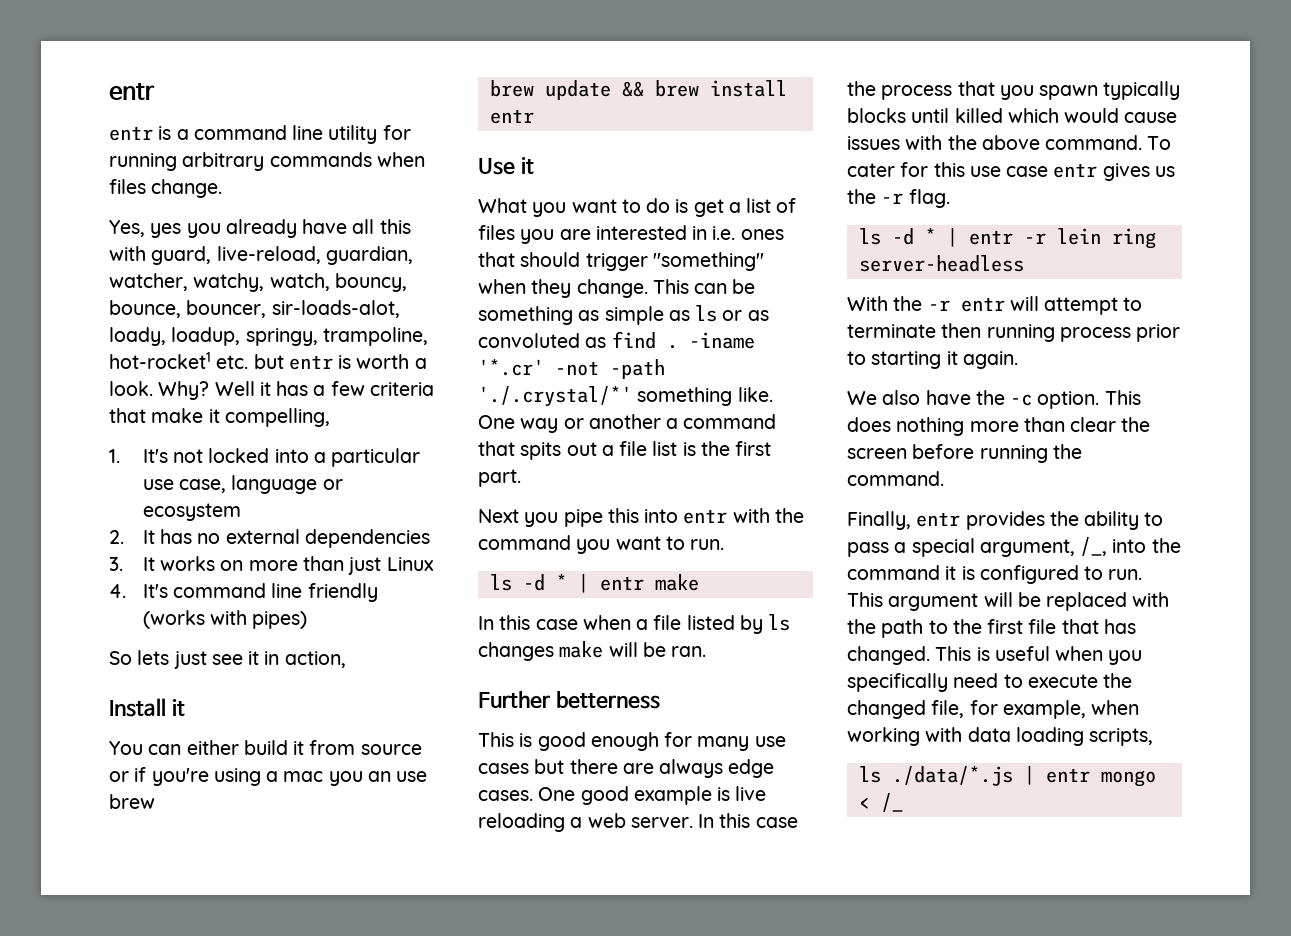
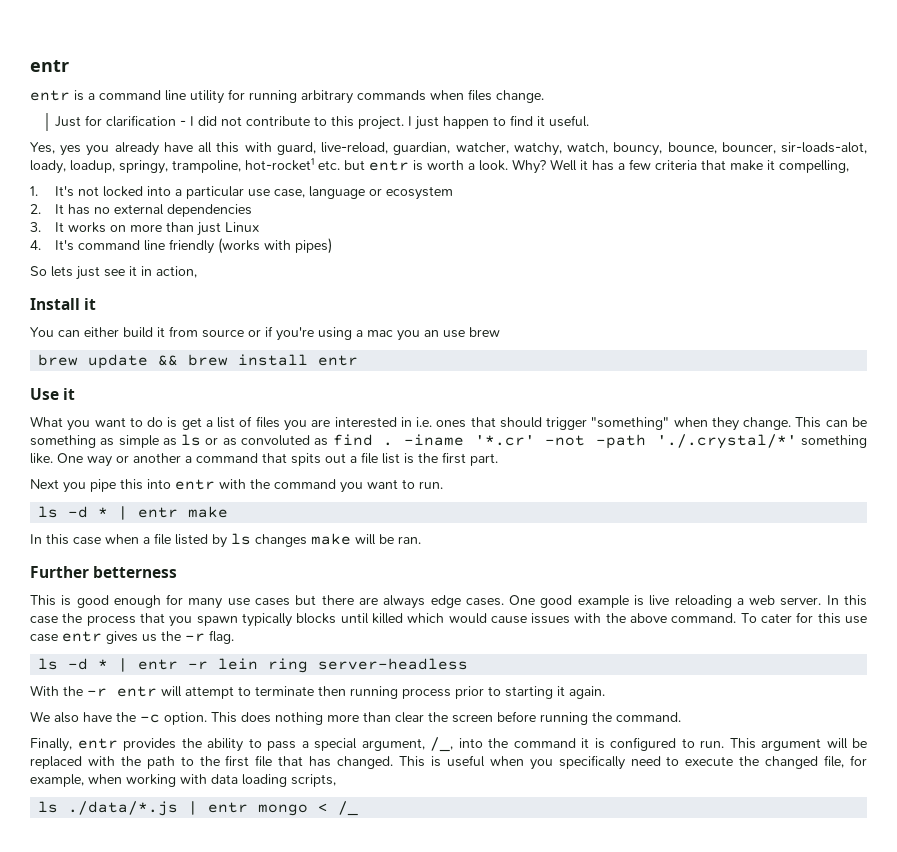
(223, 188) none -> [55,115,590,130] // Just for clarification - I did not contribute to this project. I just happen to find it useful.

